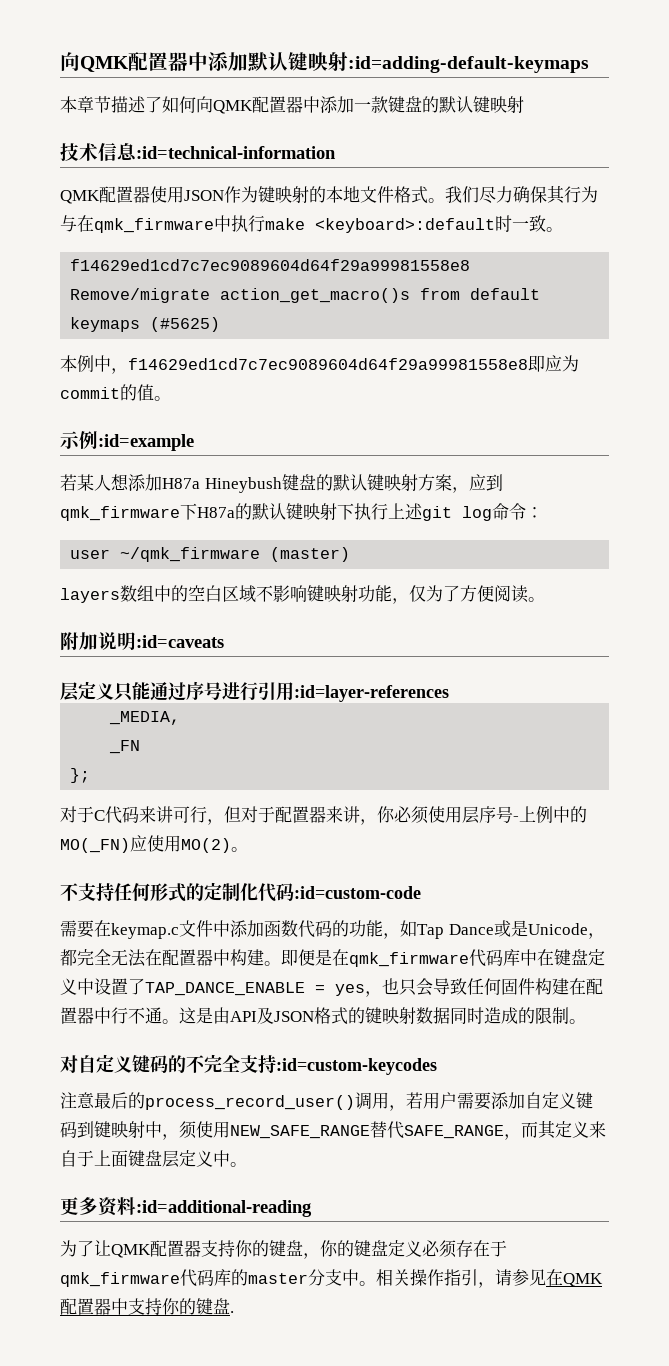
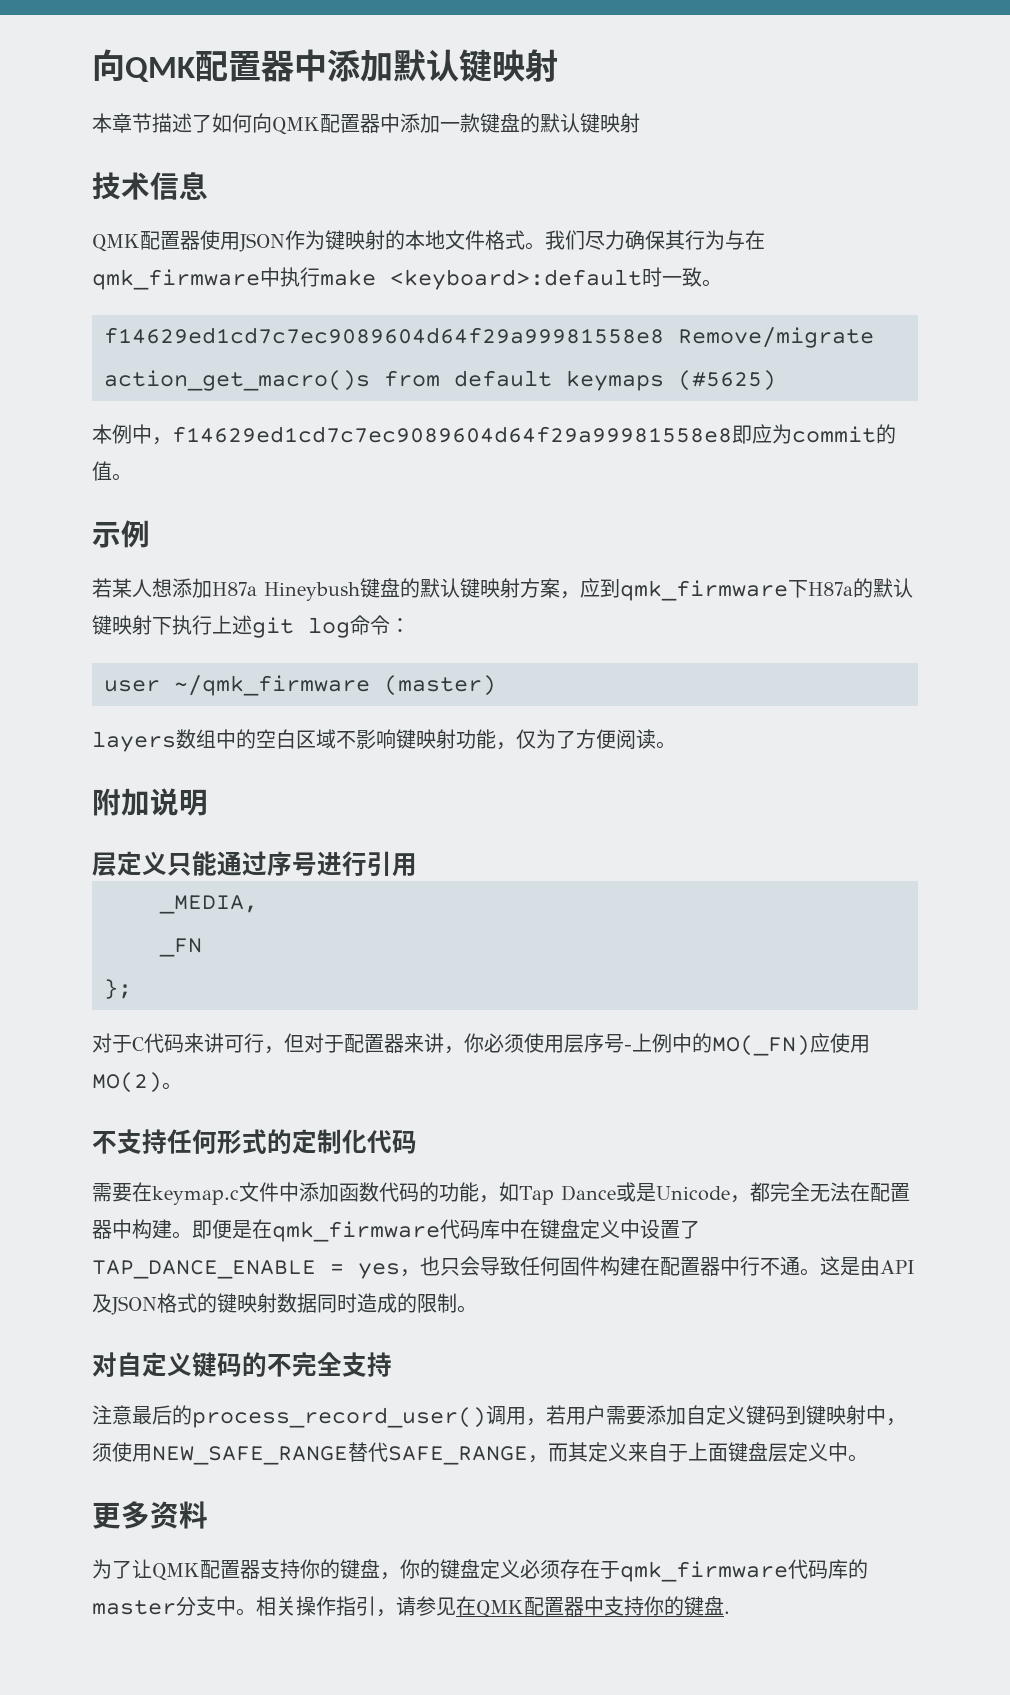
[348,56,589,73] :id=adding-default-keymaps -> (558, 65) none
[136,146,336,159] :id=technical-information -> (208, 186) none
[98,434,194,451] :id=example -> (150, 534) none
[136,635,224,648] :id=caveats -> (208, 802) none
[294,685,449,702] :id=layer-references -> (417, 864) none
[294,886,421,899] :id=custom-code -> (417, 1142) none
[276,1058,437,1075] :id=custom-keycodes -> (392, 1364) none
[136,1200,312,1217] :id=additional-reading -> (208, 1515) none

